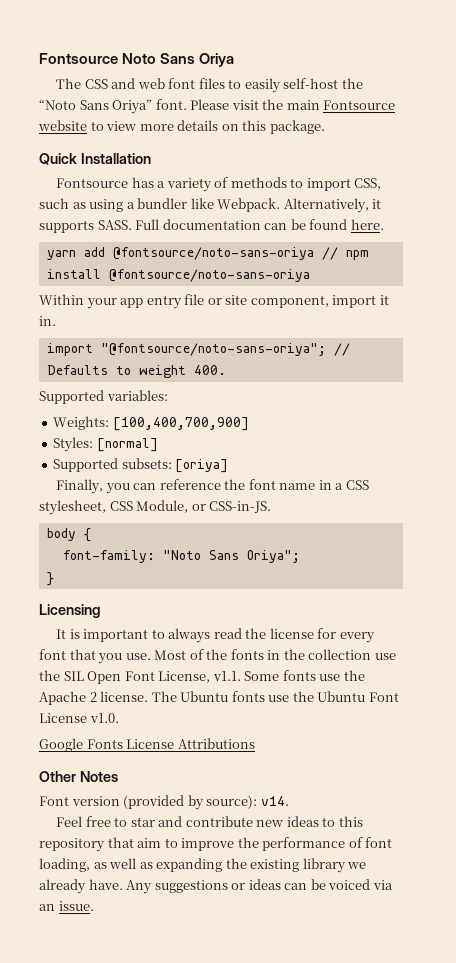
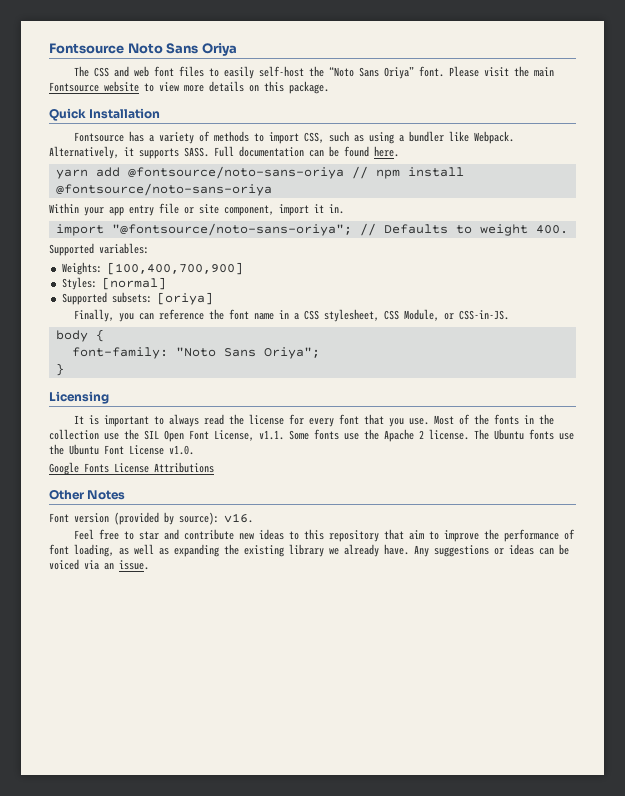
[260,796,289,806] v14. -> [224,513,253,523] v16.

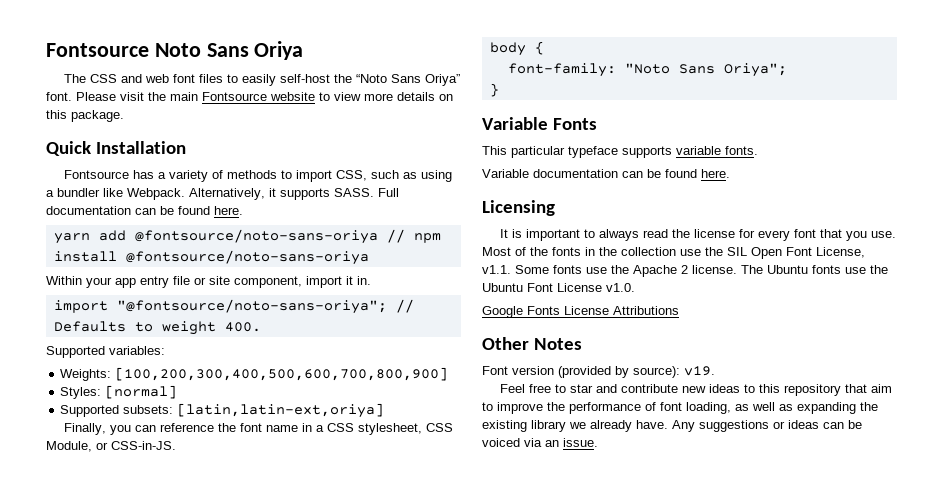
[106,262,243,275] [100,400,700,900] -> [115,367,449,381] [100,200,300,400,500,600,700,800,900]
[156,292,213,305] [oriya] -> [177,403,385,418] [latin,latin-ext,oriya]
(64, 369) none -> [482,117,597,130] [482,146,758,158] [482,169,730,178] // Variable Fonts // This particular typeface supports variable fonts. // Variable documentation can be found here.
[224,513,253,523] v16. -> [684,366,715,376] v19.

